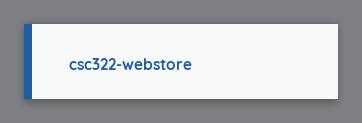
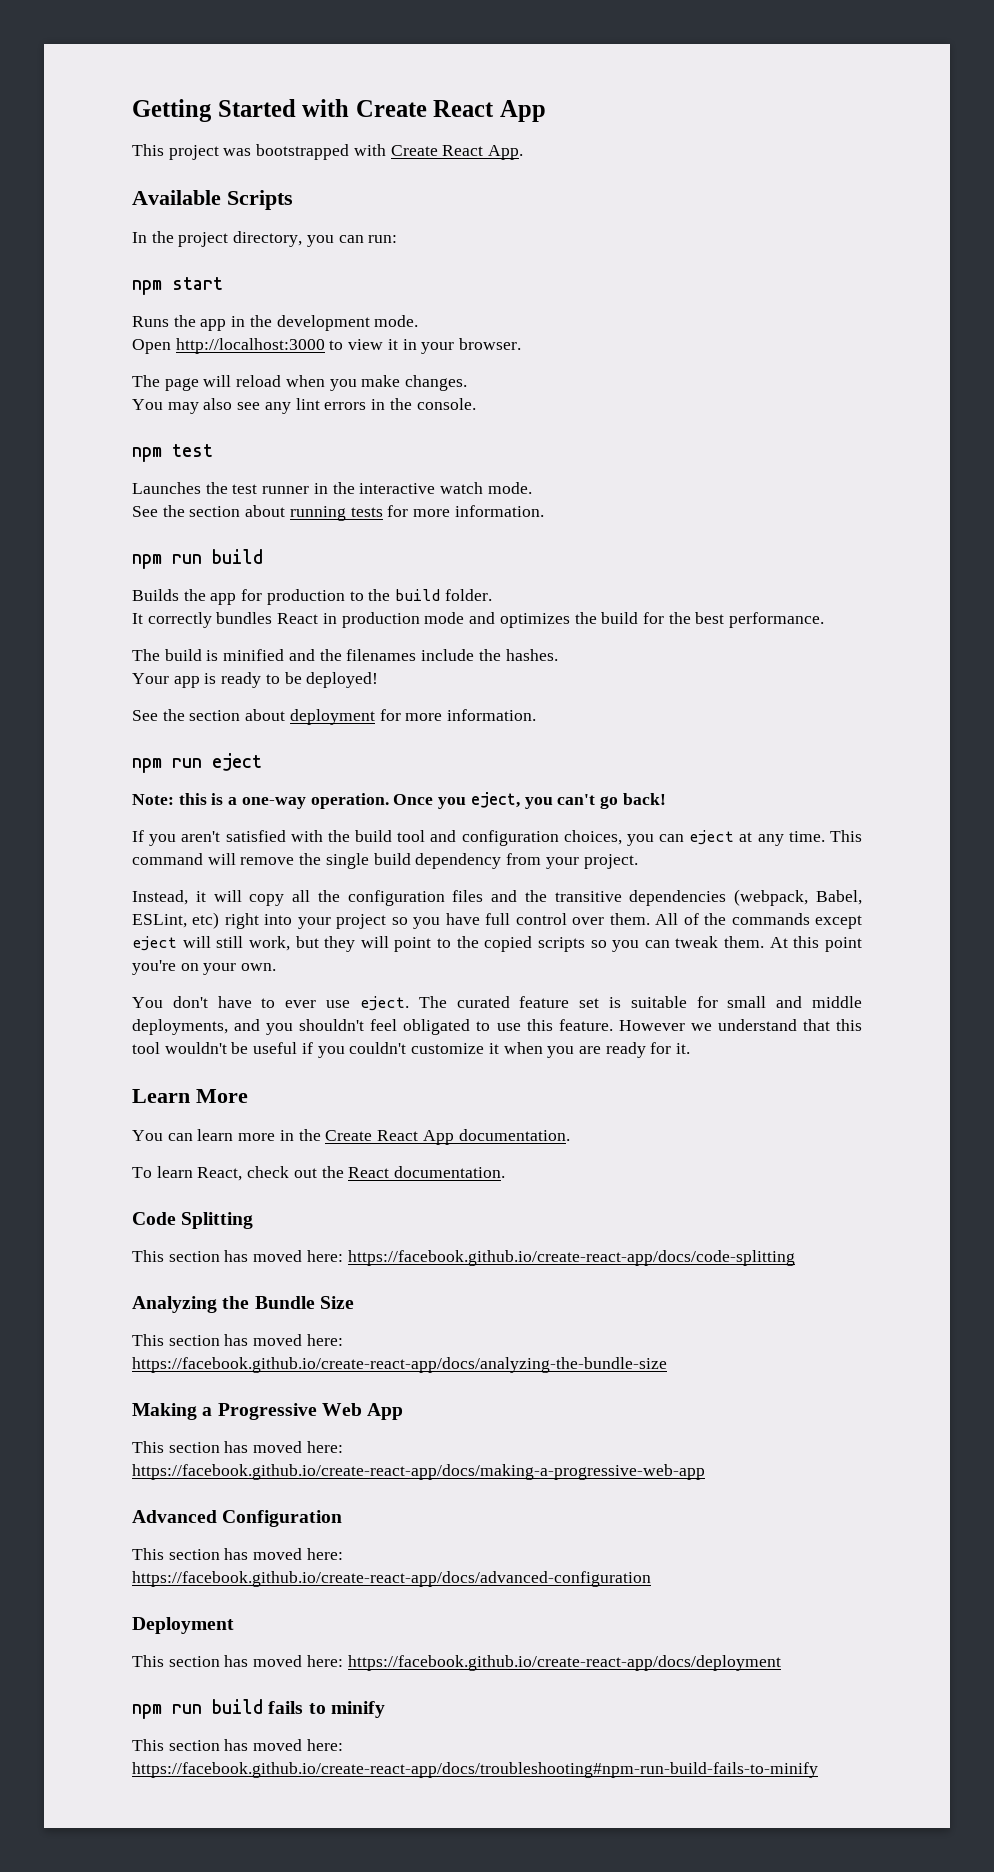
[69,58,192,70] csc322-webstore -> [132,99,547,122] [132,144,524,160] [132,190,293,210] [132,231,398,247] [132,277,223,295] [132,315,419,331] [132,338,522,354] [132,375,468,391] [132,398,476,414] [132,444,213,462] [132,482,532,494] [132,505,544,521] [132,549,263,569] [132,589,492,605] [132,612,825,628] [132,649,558,661] [132,672,379,688] [132,709,537,725] [132,753,262,773] [132,792,666,809] [132,830,862,846] [132,853,638,869] [132,889,862,906] [132,912,863,929] [132,936,863,952] [132,960,277,975] [132,996,862,1011] [132,1019,862,1035] [132,1042,691,1058] [132,1089,248,1103] [132,1129,570,1145] [132,1166,506,1181] [132,1212,254,1229] [132,1250,795,1266] [132,1296,354,1313] [132,1334,343,1346] [132,1357,667,1373] [132,1403,404,1420] [132,1441,343,1453] [132,1464,705,1480] [132,1510,343,1527] [132,1548,343,1560] [132,1571,651,1587] [132,1617,234,1634] [132,1655,781,1671] [132,1699,385,1719] [132,1739,343,1751] [132,1762,818,1778] Getting Started with Create React App // This project was bootstrapped with Create React App. // Available Scripts // In the project directory, you can run: // npm start // Runs the app in the development mode. // Open http://localhost:3000 to view it in your browser. // The page will reload when you make changes. // You may also see any lint errors in the console. // npm test // Launches the test runner in the interactive watch mode. // See the section about running tests for more information. // npm run build // Builds the app for production to the build folder. // It correctly bundles React in production mode and optimizes the build for the best performance. // The build is minified and the filenames include the hashes. // Your app is ready to be deployed! // See the section about deployment for more information. // npm run eject // Note: this is a one-way operation. Once you eject, you can't go back! // If you aren't satisfied with the build tool and configuration choices, you can eject at any time. This command will remove the single build dependency from your project. // Instead, it will copy all the configuration files and the transitive dependencies (webpack, Babel, ESLint, etc) right into your project so you have full control over them. All of the commands except eject will still work, but they will point to the copied scripts so you can tweak them. At this point you're on your own. // You don't have to ever use eject. The curated feature set is suitable for small and middle deployments, and you shouldn't feel obligated to use this feature. However we understand that this tool wouldn't be useful if you couldn't customize it when you are ready for it. // Learn More // You can learn more in the Create React App documentation. // To learn React, check out the React documentation. // Code Splitting // This section has moved here: https://facebook.github.io/create-react-app/docs/code-splitting // Analyzing the Bundle Size // This section has moved here: https://facebook.github.io/create-react-app/docs/analyzing-the-bundle-size // Making a Progressive Web App // This section has moved here: https://facebook.github.io/create-react-app/docs/making-a-progressive-web-app // Advanced Configuration // This section has moved here: https://facebook.github.io/create-react-app/docs/advanced-configuration // Deployment // This section has moved here: https://facebook.github.io/create-react-app/docs/deployment // npm run build fails to minify // This section has moved here: https://facebook.github.io/create-react-app/docs/troubleshooting#npm-run-build-fails-to-minify

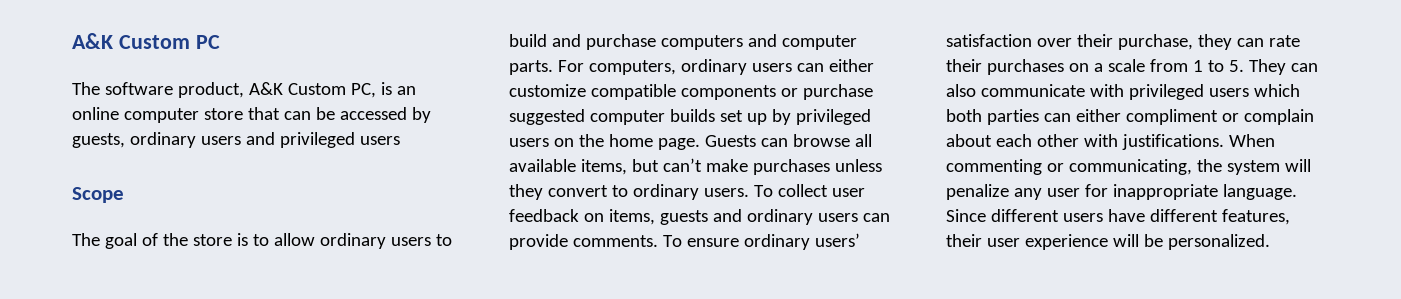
[132,99,547,122] [132,144,524,160] [132,190,293,210] [132,231,398,247] [132,277,223,295] [132,315,419,331] [132,338,522,354] [132,375,468,391] [132,398,476,414] [132,444,213,462] [132,482,532,494] [132,505,544,521] [132,549,263,569] [132,589,492,605] [132,612,825,628] [132,649,558,661] [132,672,379,688] [132,709,537,725] [132,753,262,773] [132,792,666,809] [132,830,862,846] [132,853,638,869] [132,889,862,906] [132,912,863,929] [132,936,863,952] [132,960,277,975] [132,996,862,1011] [132,1019,862,1035] [132,1042,691,1058] [132,1089,248,1103] [132,1129,570,1145] [132,1166,506,1181] [132,1212,254,1229] [132,1250,795,1266] [132,1296,354,1313] [132,1334,343,1346] [132,1357,667,1373] [132,1403,404,1420] [132,1441,343,1453] [132,1464,705,1480] [132,1510,343,1527] [132,1548,343,1560] [132,1571,651,1587] [132,1617,234,1634] [132,1655,781,1671] [132,1699,385,1719] [132,1739,343,1751] [132,1762,818,1778] Getting Started with Create React App // This project was bootstrapped with Create React App. // Available Scripts // In the project directory, you can run: // npm start // Runs the app in the development mode. // Open http://localhost:3000 to view it in your browser. // The page will reload when you make changes. // You may also see any lint errors in the console. // npm test // Launches the test runner in the interactive watch mode. // See the section about running tests for more information. // npm run build // Builds the app for production to the build folder. // It correctly bundles React in production mode and optimizes the build for the best performance. // The build is minified and the filenames include the hashes. // Your app is ready to be deployed! // See the section about deployment for more information. // npm run eject // Note: this is a one-way operation. Once you eject, you can't go back! // If you aren't satisfied with the build tool and configuration choices, you can eject at any time. This command will remove the single build dependency from your project. // Instead, it will copy all the configuration files and the transitive dependencies (webpack, Babel, ESLint, etc) right into your project so you have full control over them. All of the commands except eject will still work, but they will point to the copied scripts so you can tweak them. At this point you're on your own. // You don't have to ever use eject. The curated feature set is suitable for small and middle deployments, and you shouldn't feel obligated to use this feature. However we understand that this tool wouldn't be useful if you couldn't customize it when you are ready for it. // Learn More // You can learn more in the Create React App documentation. // To learn React, check out the React documentation. // Code Splitting // This section has moved here: https://facebook.github.io/create-react-app/docs/code-splitting // Analyzing the Bundle Size // This section has moved here: https://facebook.github.io/create-react-app/docs/analyzing-the-bundle-size // Making a Progressive Web App // This section has moved here: https://facebook.github.io/create-react-app/docs/making-a-progressive-web-app // Advanced Configuration // This section has moved here: https://facebook.github.io/create-react-app/docs/advanced-configuration // Deployment // This section has moved here: https://facebook.github.io/create-react-app/docs/deployment // npm run build fails to minify // This section has moved here: https://facebook.github.io/create-react-app/docs/troubleshooting#npm-run-build-fails-to-minify -> [72,33,220,49] [72,82,416,98] [72,107,431,123] [72,132,400,148] [72,187,124,203] [72,233,452,249] [509,34,857,50] [509,59,874,75] [509,84,873,100] [509,109,871,125] [509,134,872,150] [509,158,882,175] [509,184,865,200] [509,209,890,225] [509,233,860,250] [946,34,1300,50] [946,59,1318,75] [946,84,1300,100] [946,109,1314,125] [946,134,1275,150] [946,159,1311,175] [946,184,1297,200] [946,209,1290,225] [946,234,1270,250] A&K Custom PC // The software product, A&K Custom PC, is an online computer store that can be accessed by guests, ordinary users and privileged users // Scope // The goal of the store is to allow ordinary users to build and purchase computers and computer parts. For computers, ordinary users can either customize compatible components or purchase suggested computer builds set up by privileged users on the home page. Guests can browse all available items, but can’t make purchases unless they convert to ordinary users. To collect user feedback on items, guests and ordinary users can provide comments. To ensure ordinary users’ satisfaction over their purchase, they can rate their purchases on a scale from 1 to 5. They can also communicate with privileged users which both parties can either compliment or complain about each other with justifications. When commenting or communicating, the system will penalize any user for inappropriate language. Since different users have different features, their user experience will be personalized.

